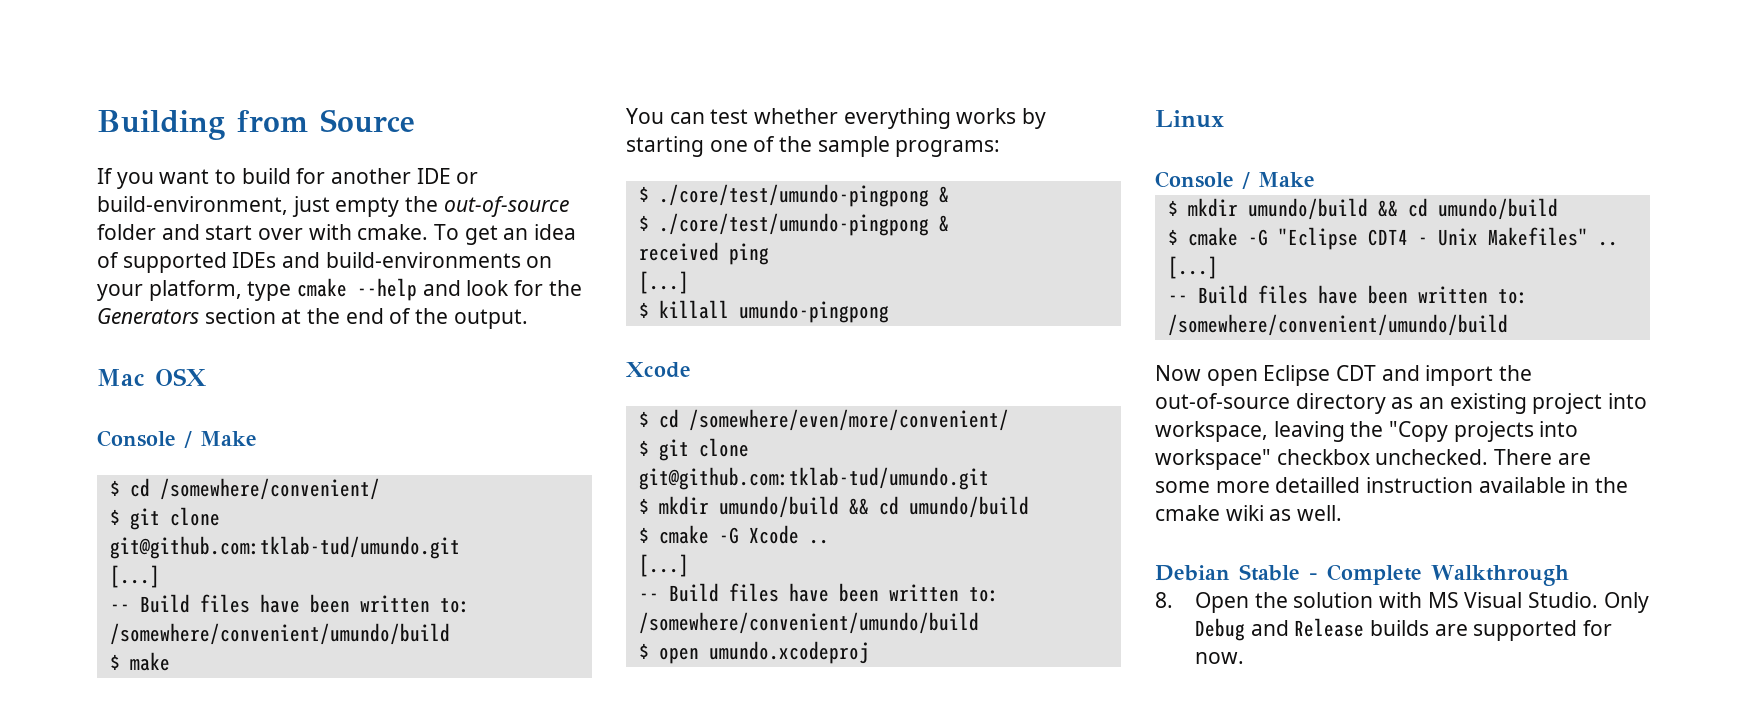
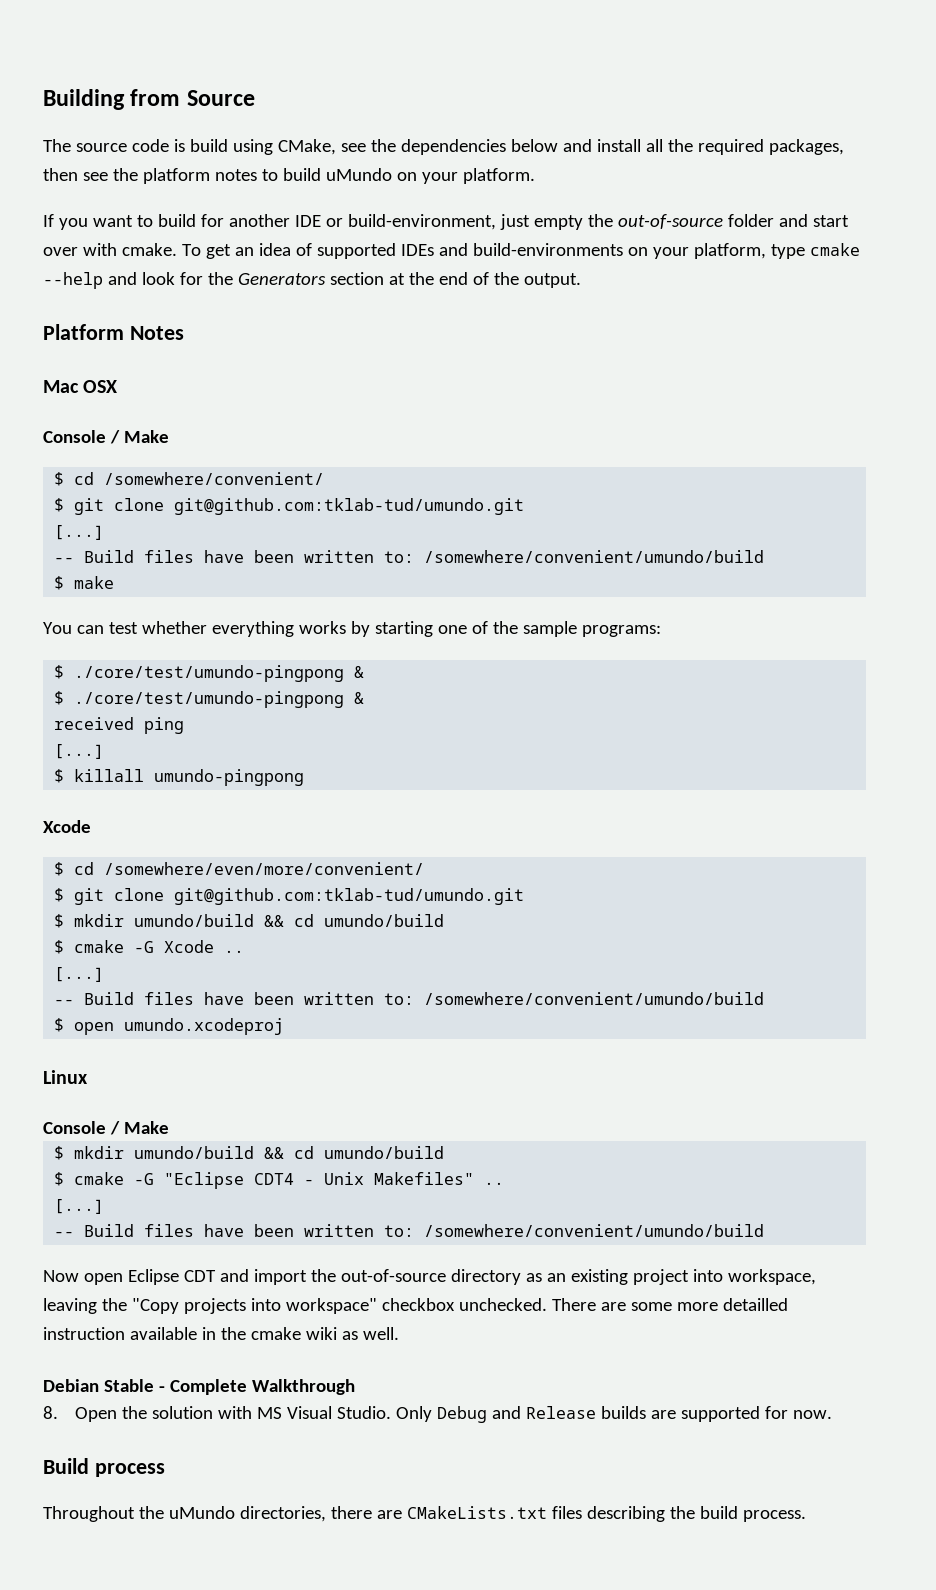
(415, 121) none -> [43,139,844,155] [43,168,535,184] // The source code is build using CMake, see the dependencies below and install all the required packages, then see the platform notes to build uMundo on your platform.
(528, 319) none -> [43,324,184,340] // Platform Notes
(1245, 658) none -> [43,1458,165,1477] [43,1506,806,1522] // Build process // Throughout the uMundo directories, there are CMakeLists.txt files describing the build process.

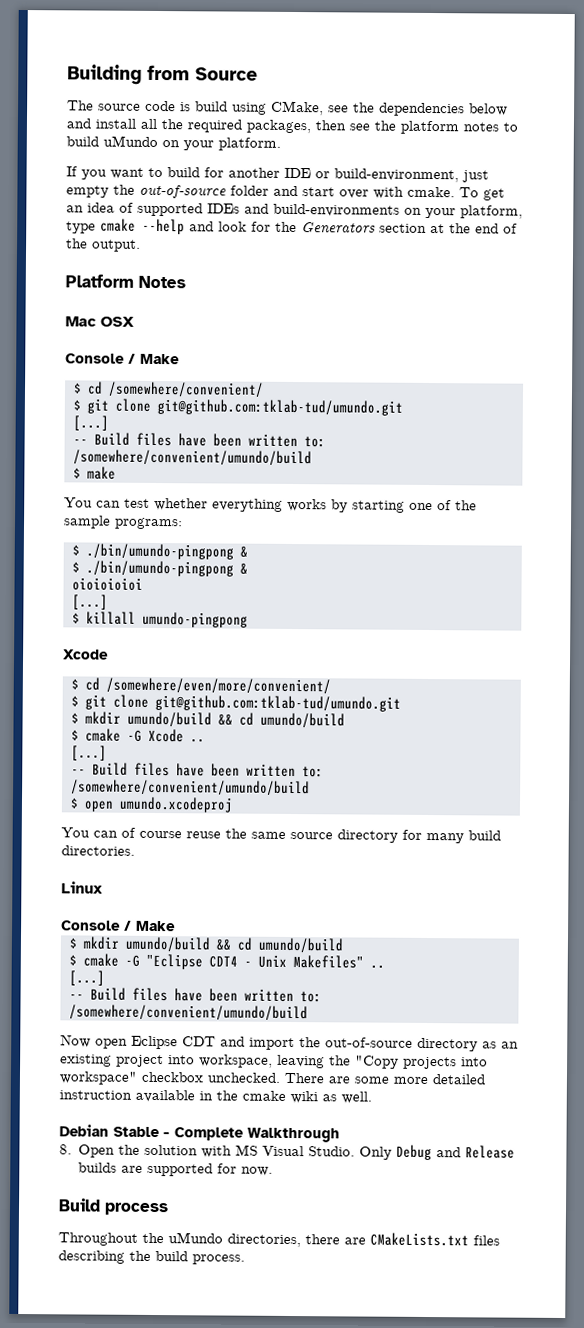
[74,665,345,682] ./core/test/umundo-pingpong -> [85,543,234,560] ./bin/umundo-pingpong
[74,691,365,708] [54,717,185,734] ./core/test/umundo-pingpong & // received ping -> [85,560,248,577] [71,577,143,591] ./bin/umundo-pingpong & // oioioioioi
(285, 1026) none -> [61,827,501,844] [61,845,135,856] // You can of course reuse the same source directory for many build directories.
[722,1298,788,1311] detailled -> [432,1074,485,1085] detailed

